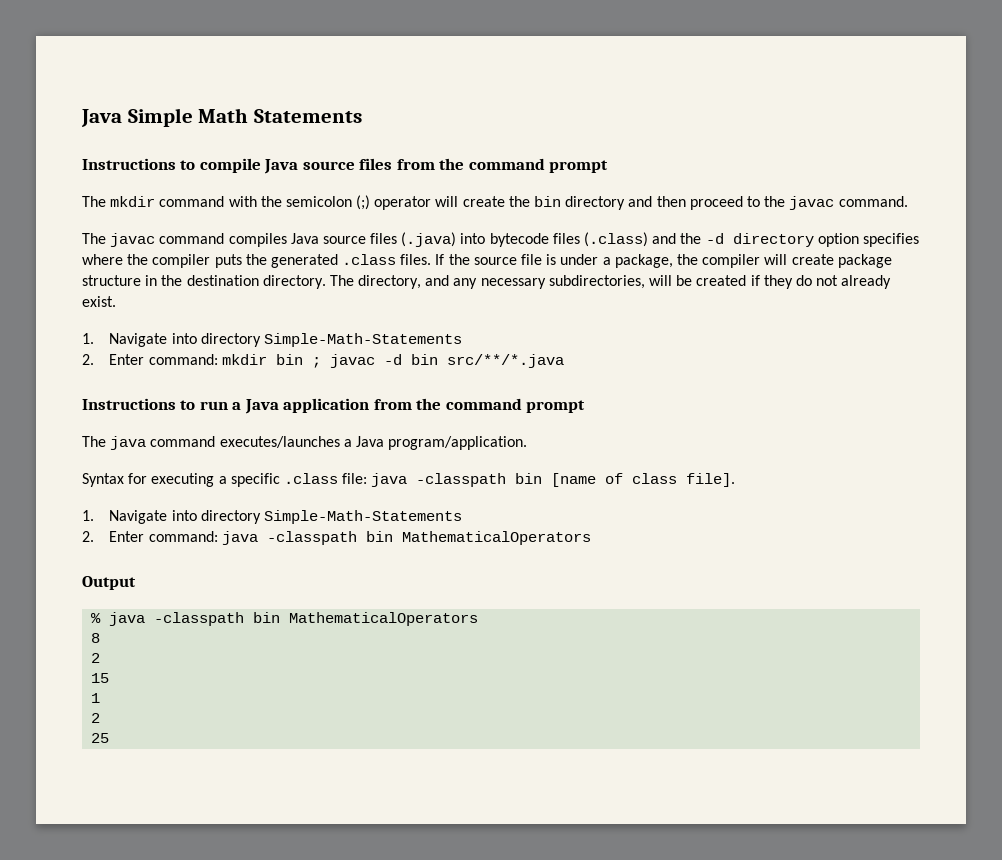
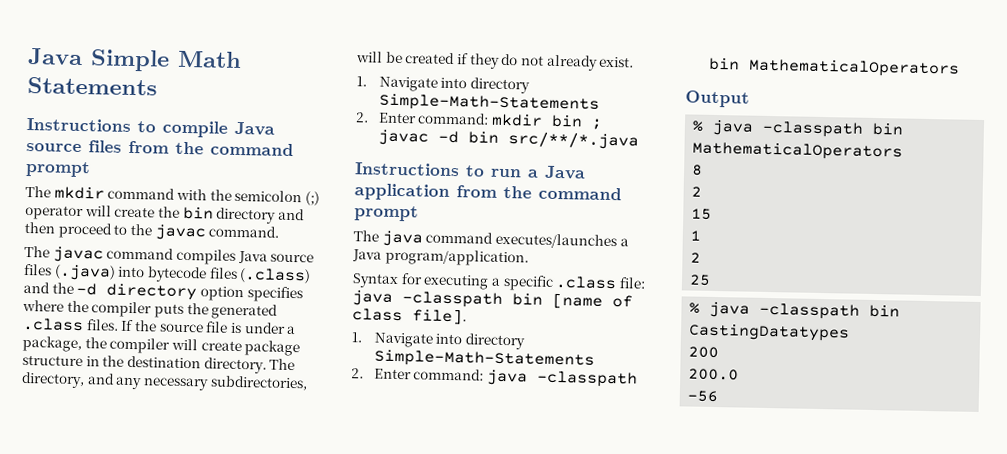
(110, 738) none -> [689,301,901,320] [688,323,851,342] [688,346,720,359] [688,368,740,381] [687,390,719,403] // % java -classpath bin CastingDatatypes // 200 // 200.0 // -56

